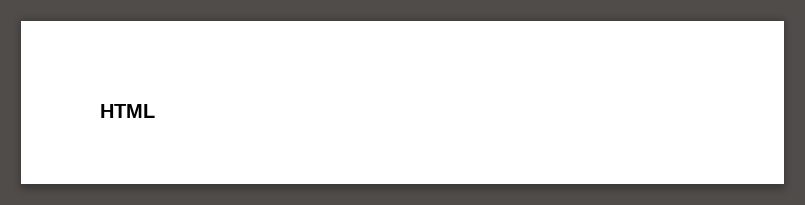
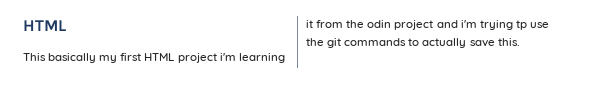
[100,104,155,118] HTML -> [23,20,66,31] [23,53,285,63] [306,20,549,30] [306,38,520,48] HTML // This basically my first HTML project i'm learning it from the odin project and i'm trying tp use the git commands to actually save this.

